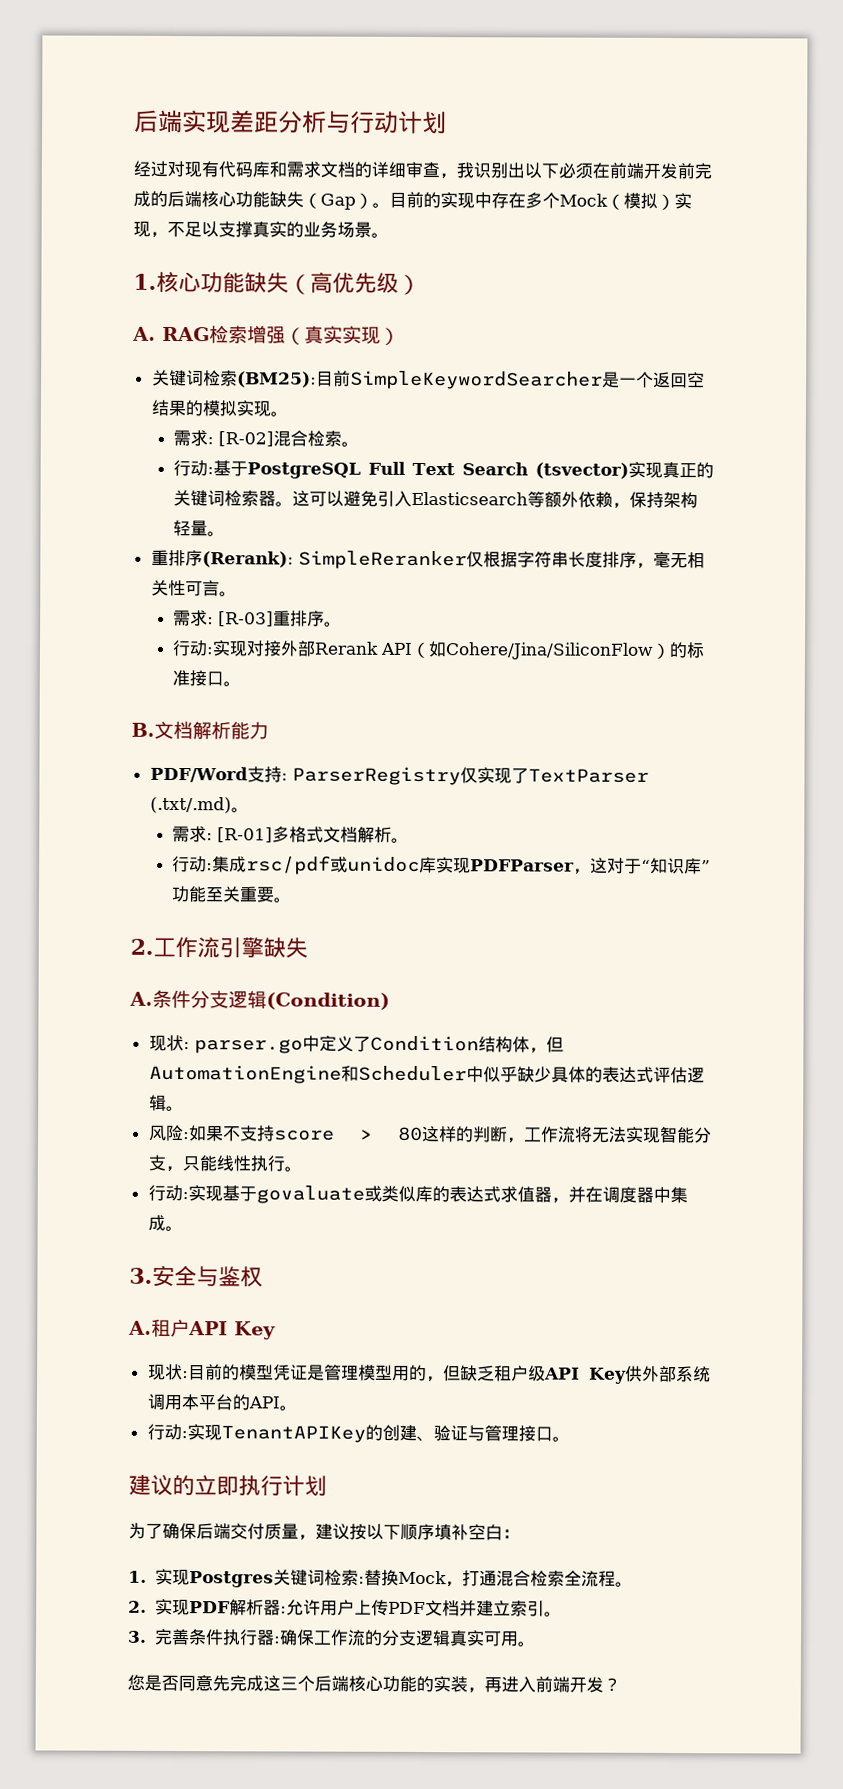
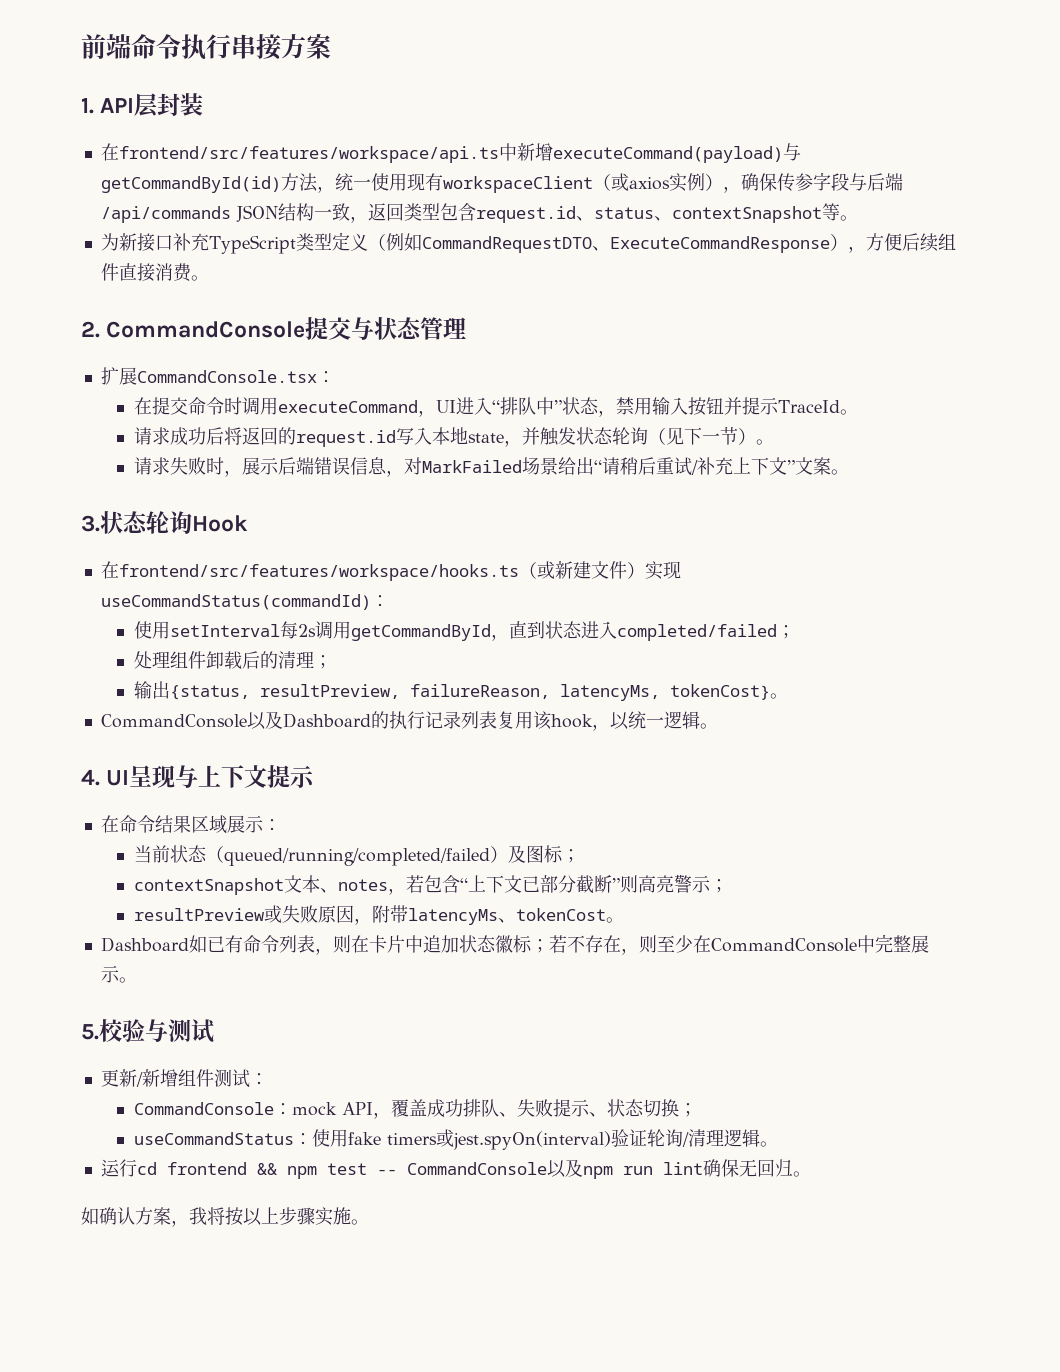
[134,109,447,135] [133,160,712,180] [133,190,692,211] [133,220,389,238] [133,271,421,295] [132,325,400,345] [151,369,705,390] [150,399,288,417] [173,430,360,447] [173,460,714,479] [173,490,699,509] [173,520,226,537] [150,549,705,570] [150,579,237,597] [173,610,343,627] [172,640,706,660] [172,670,242,687] [131,720,269,740] [149,766,649,786] [149,796,249,814] [172,825,410,843] [172,855,712,875] [171,885,292,903] [130,937,308,959] [129,989,390,1010] [148,1034,564,1054] [148,1064,705,1084] [148,1094,184,1112] [148,1124,712,1144] [147,1154,302,1173] [147,1184,688,1204] [147,1214,183,1232] [129,1265,263,1288] [128,1318,276,1340] [147,1363,711,1384] [146,1393,297,1411] [146,1423,570,1443] [128,1474,327,1497] [128,1522,520,1541] [128,1568,633,1588] [128,1598,562,1617] [127,1628,536,1647] [127,1674,621,1694] 后端实现差距分析与行动计划 // 经过对现有代码库和需求文档的详细审查，我识别出以下必须在前端开发前完成的后端核心功能缺失（Gap）。目前的实现中存在多个Mock（模拟）实现，不足以支撑真实的业务场景。 // 1.核心功能缺失（高优先级） // A. RAG检索增强（真实实现） // 关键词检索(BM25):目前SimpleKeywordSearcher是一个返回空结果的模拟实现。 // 需求: [R-02]混合检索。 // 行动:基于PostgreSQL Full Text Search (tsvector)实现真正的关键词检索器。这可以避免引入Elasticsearch等额外依赖，保持架构轻量。 // 重排序(Rerank): SimpleReranker仅根据字符串长度排序，毫无相关性可言。 // 需求: [R-03]重排序。 // 行动:实现对接外部Rerank API（如Cohere/Jina/SiliconFlow）的标准接口。 // B.文档解析能力 // PDF/Word支持: ParserRegistry仅实现了TextParser (.txt/.md)。 // 需求: [R-01]多格式文档解析。 // 行动:集成rsc/pdf或unidoc库实现PDFParser，这对于“知识库”功能至关重要。 // 2.工作流引擎缺失 // A.条件分支逻辑(Condition) // 现状: parser.go中定义了Condition结构体，但AutomationEngine和Scheduler中似乎缺少具体的表达式评估逻辑。 // 风险:如果不支持score > 80这样的判断，工作流将无法实现智能分支，只能线性执行。 // 行动:实现基于govaluate或类似库的表达式求值器，并在调度器中集成。 // 3.安全与鉴权 // A.租户API Key // 现状:目前的模型凭证是管理模型用的，但缺乏租户级API Key供外部系统调用本平台的API。 // 行动:实现TenantAPIKey的创建、验证与管理接口。 // 建议的立即执行计划 // 为了确保后端交付质量，建议按以下顺序填补空白： // 1.实现Postgres关键词检索:替换Mock，打通混合检索全流程。 // 2.实现PDF解析器:允许用户上传PDF文档并建立索引。 // 3.完善条件执行器:确保工作流的分支逻辑真实可用。 // 您是否同意先完成这三个后端核心功能的实装，再进入前端开发？ -> [81,34,331,60] [81,93,204,117] [100,143,801,163] [100,172,903,193] [100,203,858,223] [100,232,956,254] [100,263,209,282] [81,317,467,340] [100,367,335,385] [133,397,858,417] [133,427,774,447] [133,457,849,477] [81,511,248,534] [100,561,681,581] [100,594,389,610] [133,621,795,641] [133,651,332,669] [133,681,788,701] [100,711,718,731] [81,765,316,788] [100,815,281,834] [133,845,580,866] [133,874,728,895] [133,905,624,925] [100,934,929,955] [100,965,137,983] [81,1019,214,1043] [100,1069,268,1088] [133,1099,697,1119] [133,1129,778,1150] [100,1159,811,1179] [81,1207,369,1227] 前端命令执行串接方案 // 1. API层封装 // 在frontend/src/features/workspace/api.ts中新增executeCommand(payload)与getCommandById(id)方法，统一使用现有workspaceClient（或axios实例），确保传参字段与后端/api/commands JSON结构一致，返回类型包含request.id、status、contextSnapshot等。 // 为新接口补充TypeScript类型定义（例如CommandRequestDTO、ExecuteCommandResponse），方便后续组件直接消费。 // 2. CommandConsole提交与状态管理 // 扩展CommandConsole.tsx： // 在提交命令时调用executeCommand，UI进入“排队中”状态，禁用输入按钮并提示TraceId。 // 请求成功后将返回的request.id写入本地state，并触发状态轮询（见下一节）。 // 请求失败时，展示后端错误信息，对MarkFailed场景给出“请稍后重试/补充上下文”文案。 // 3.状态轮询Hook // 在frontend/src/features/workspace/hooks.ts（或新建文件）实现useCommandStatus(commandId)： // 使用setInterval每2s调用getCommandById，直到状态进入completed/failed； // 处理组件卸载后的清理； // 输出{status, resultPreview, failureReason, latencyMs, tokenCost}。 // CommandConsole以及Dashboard的执行记录列表复用该hook，以统一逻辑。 // 4. UI呈现与上下文提示 // 在命令结果区域展示： // 当前状态（queued/running/completed/failed）及图标； // contextSnapshot文本、notes，若包含“上下文已部分截断”则高亮警示； // resultPreview或失败原因，附带latencyMs、tokenCost。 // Dashboard如已有命令列表，则在卡片中追加状态徽标；若不存在，则至少在CommandConsole中完整展示。 // 5.校验与测试 // 更新/新增组件测试： // CommandConsole：mock API，覆盖成功排队、失败提示、状态切换； // useCommandStatus：使用fake timers或jest.spyOn(interval)验证轮询/清理逻辑。 // 运行cd frontend && npm test -- CommandConsole以及npm run lint确保无回归。 // 如确认方案，我将按以上步骤实施。

